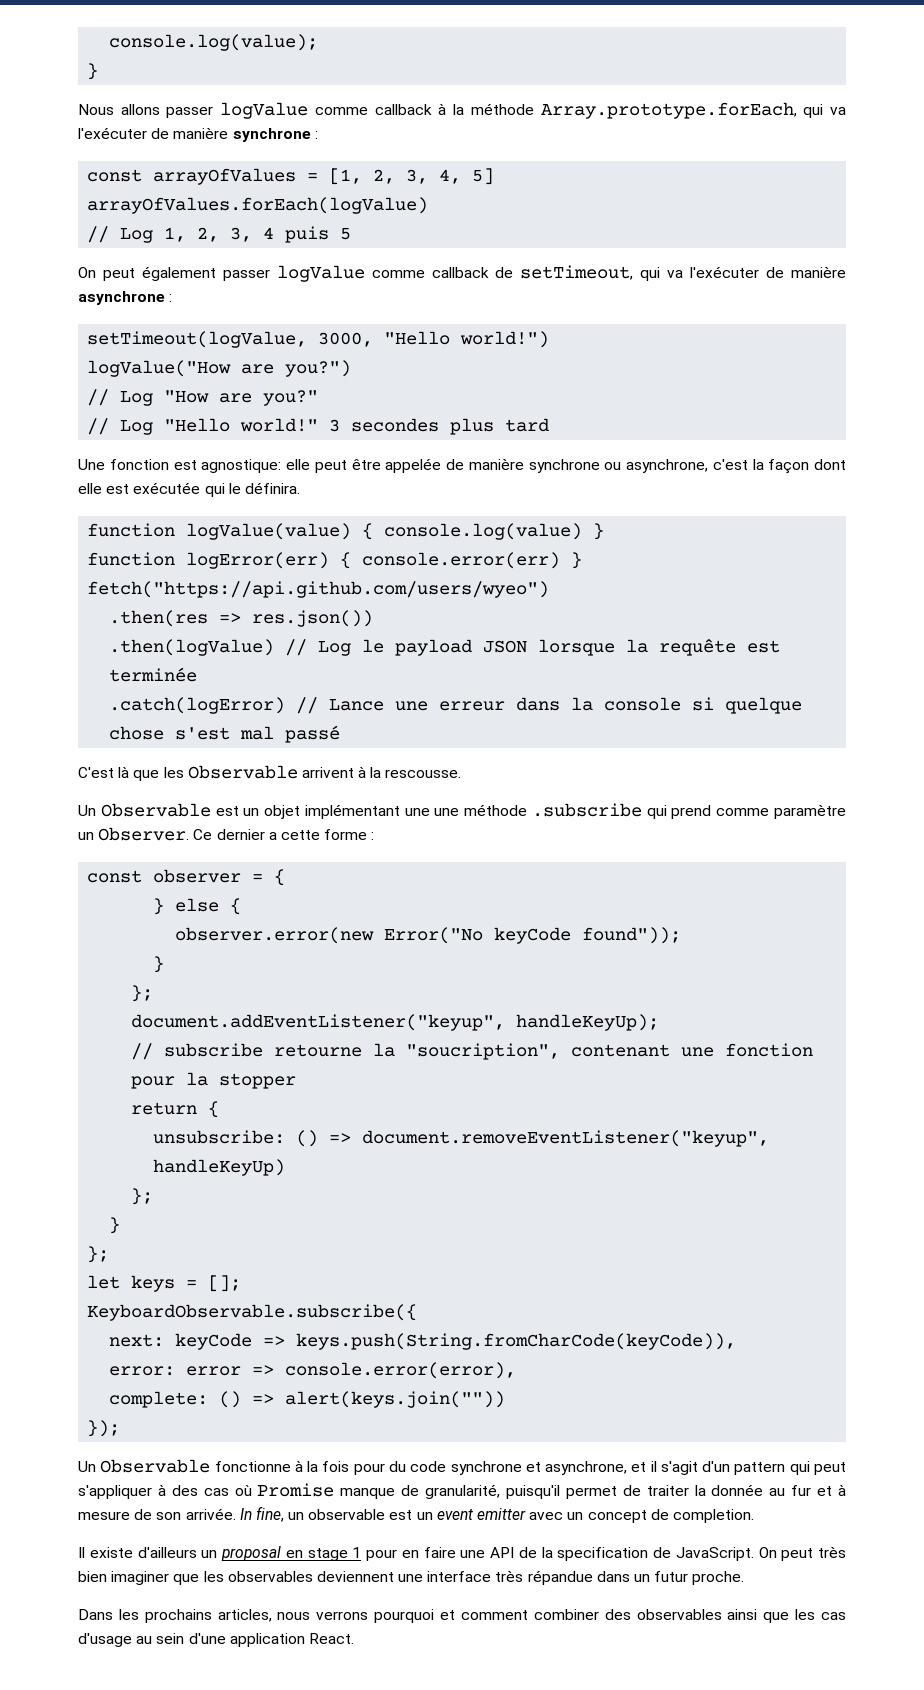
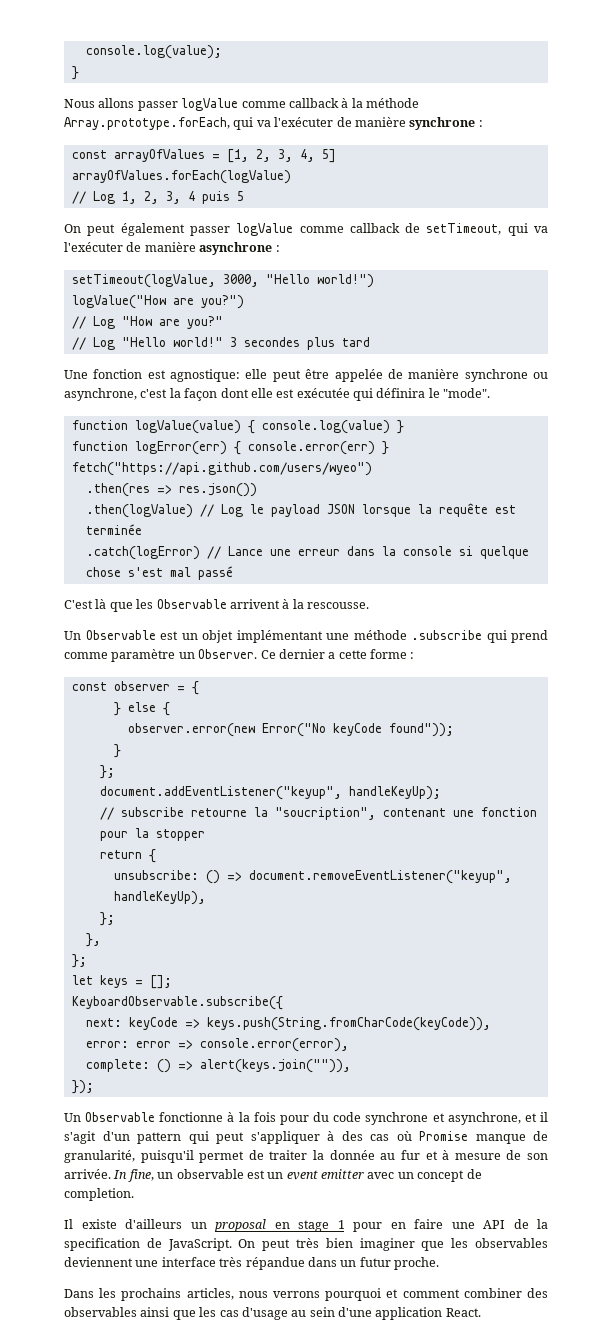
[228,482,300,494] le définira. -> [376,388,491,398] définira le "mode".
[434,808,460,816] une -> (349, 636) none
[153,1159,286,1176] [131,1188,154,1205] [109,1217,121,1234] handleKeyUp) // }; // } -> [113,891,206,905] [99,912,115,926] [85,933,101,947] handleKeyUp), // }; // },
[285,1391,506,1408] alert(keys.join("")) -> [199,1059,351,1073] alert(keys.join("")),

